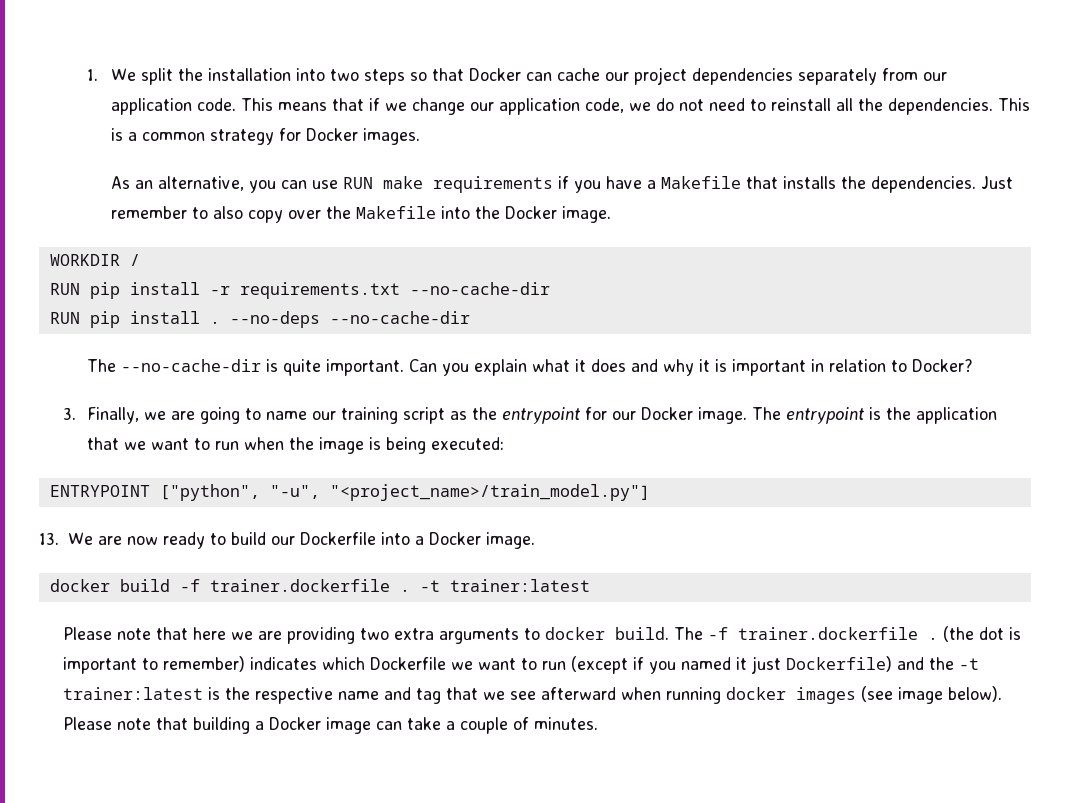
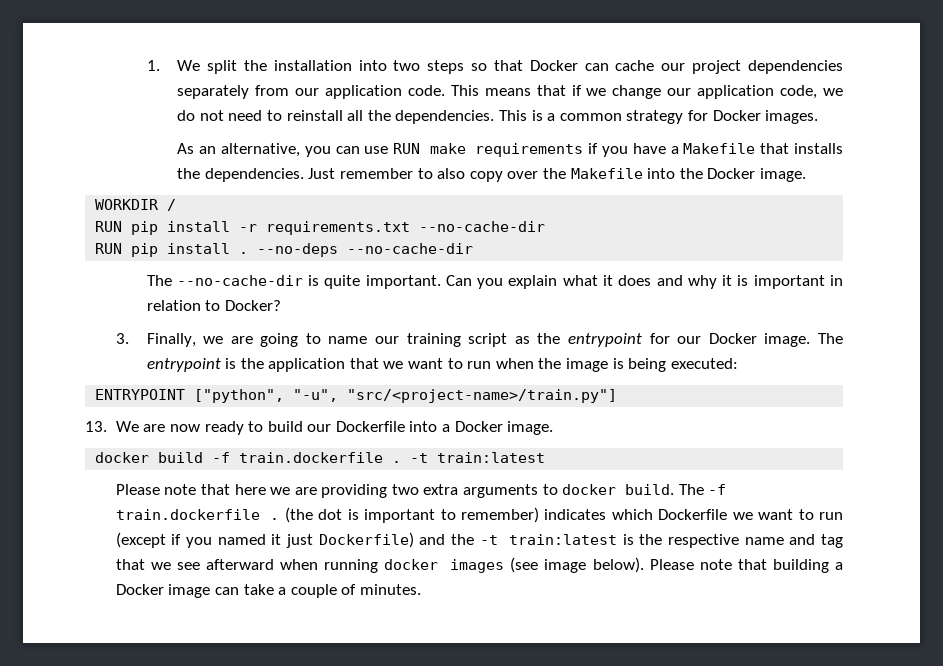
[329,484,650,501] "<project_name>/train_model.py"] -> [347,389,618,403] "src/<project-name>/train.py"]
[209,579,390,592] trainer.dockerfile -> [239,452,384,463] train.dockerfile
[449,579,590,592] trainer:latest -> [437,452,546,463] train:latest
[737,627,918,640] trainer.dockerfile -> [115,509,260,520] train.dockerfile
[62,687,203,700] trainer:latest -> [508,534,617,545] train:latest

